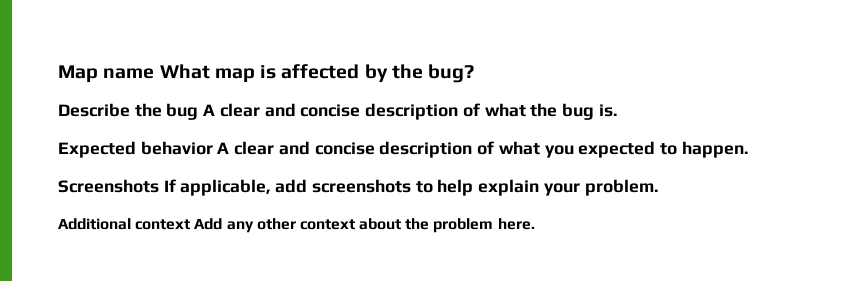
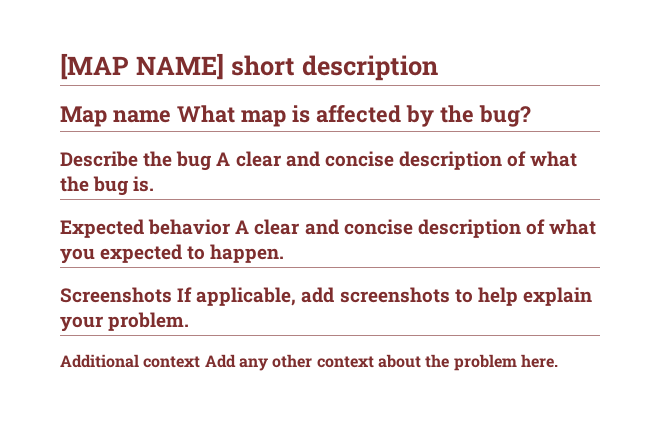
(58, 74) none -> [60,53,438,81] [MAP NAME] short description //

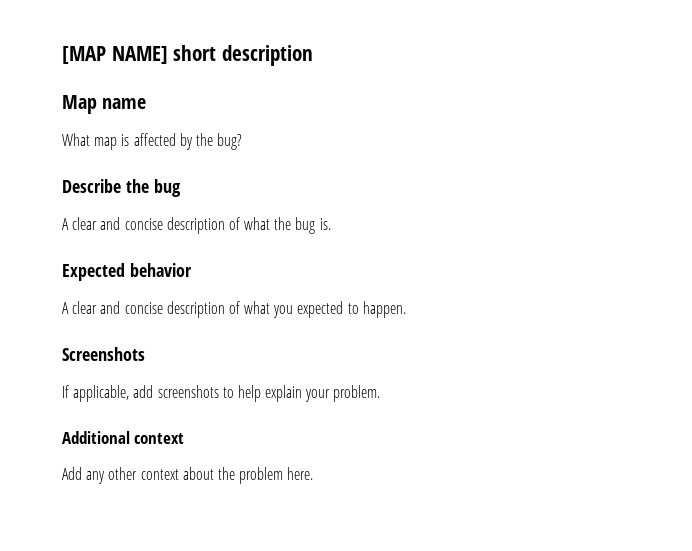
(171, 116) none -> (147, 103) //
(212, 161) none -> (181, 188) //
(231, 227) none -> (192, 270) //
(172, 295) none -> (145, 354) //
(201, 362) none -> (185, 438) //

